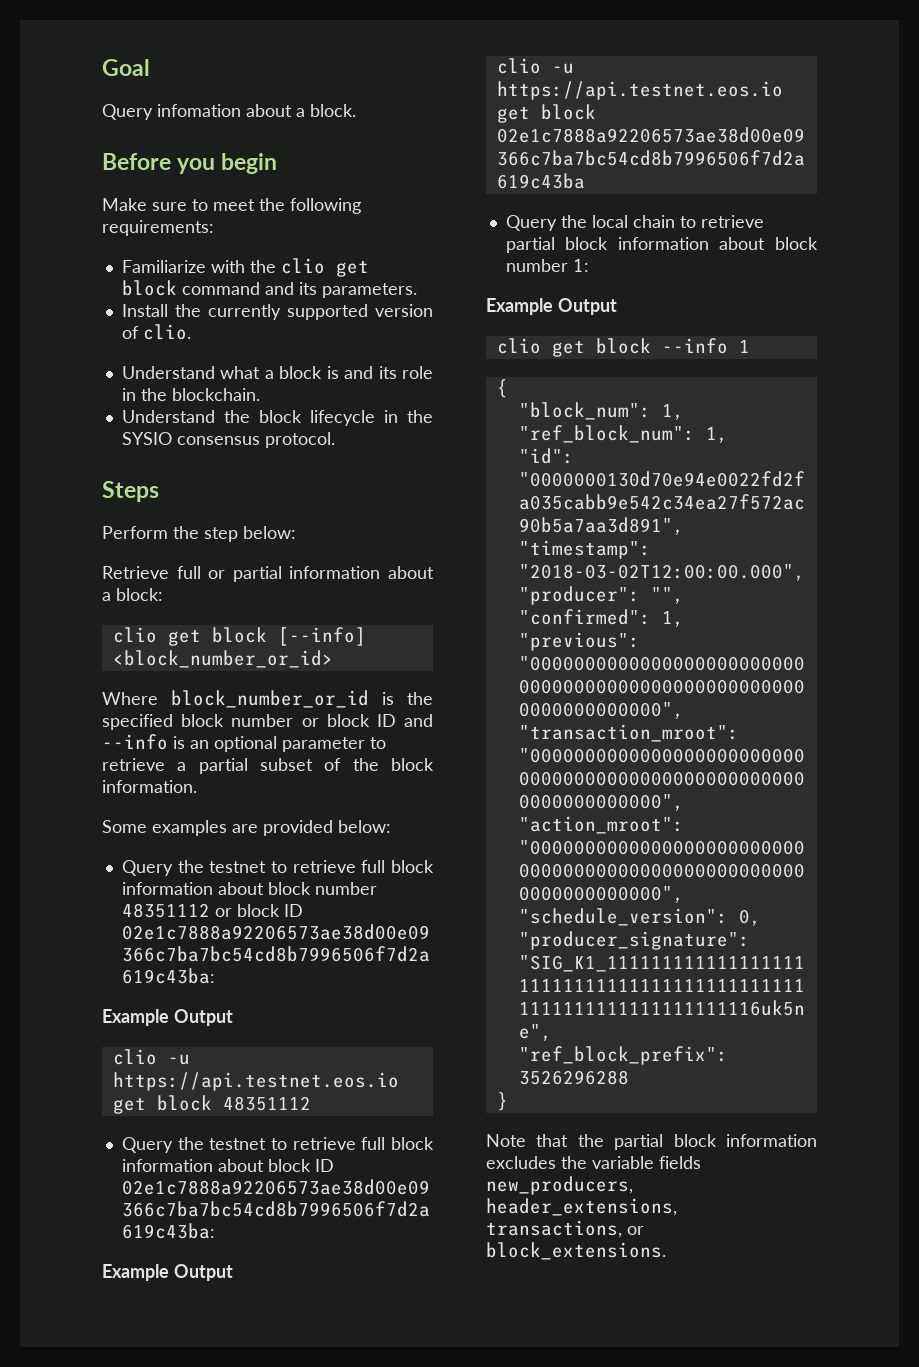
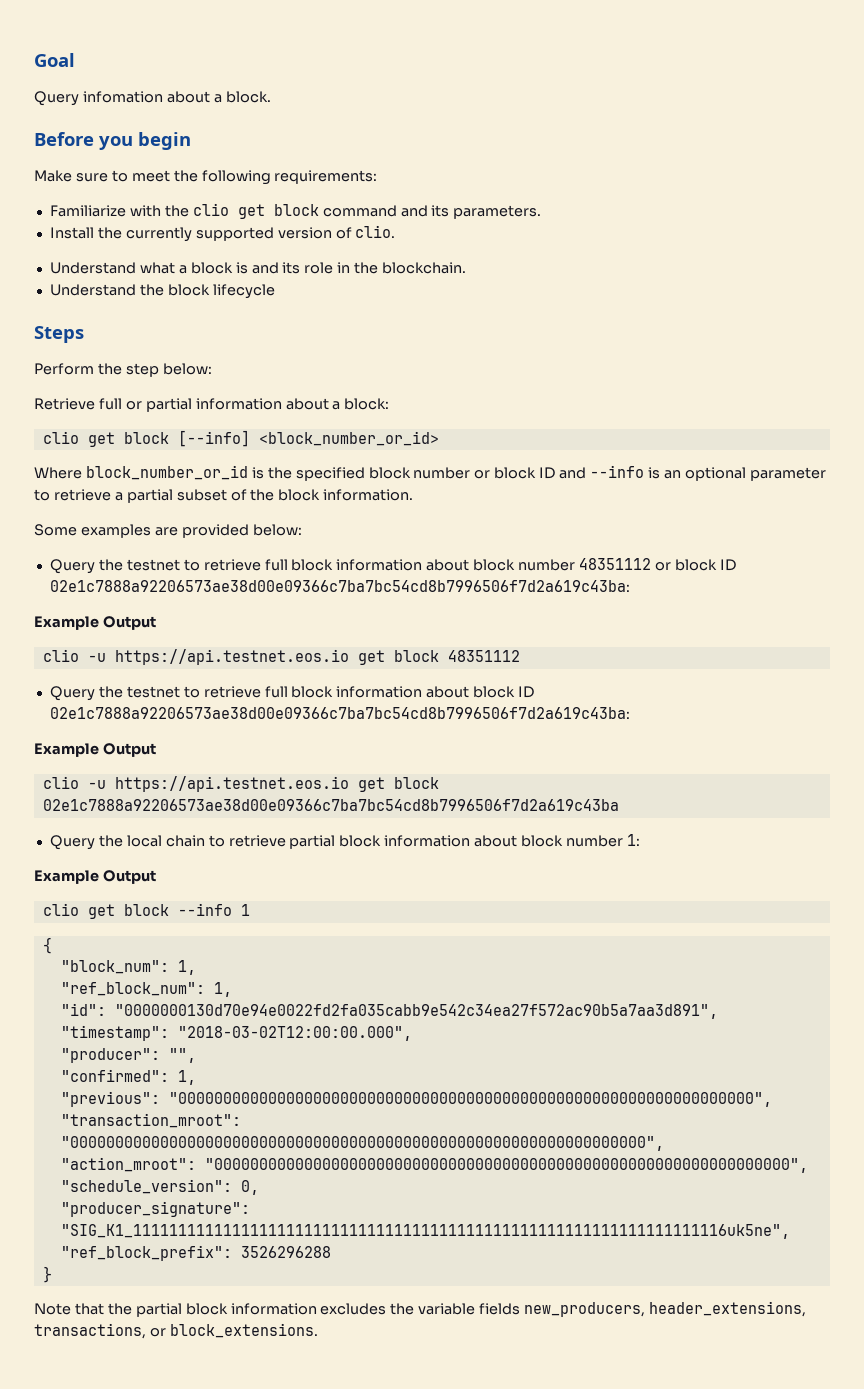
[383,410,433,423] [121,432,335,448] in the SYSIO consensus protocol. -> (275, 291) none

